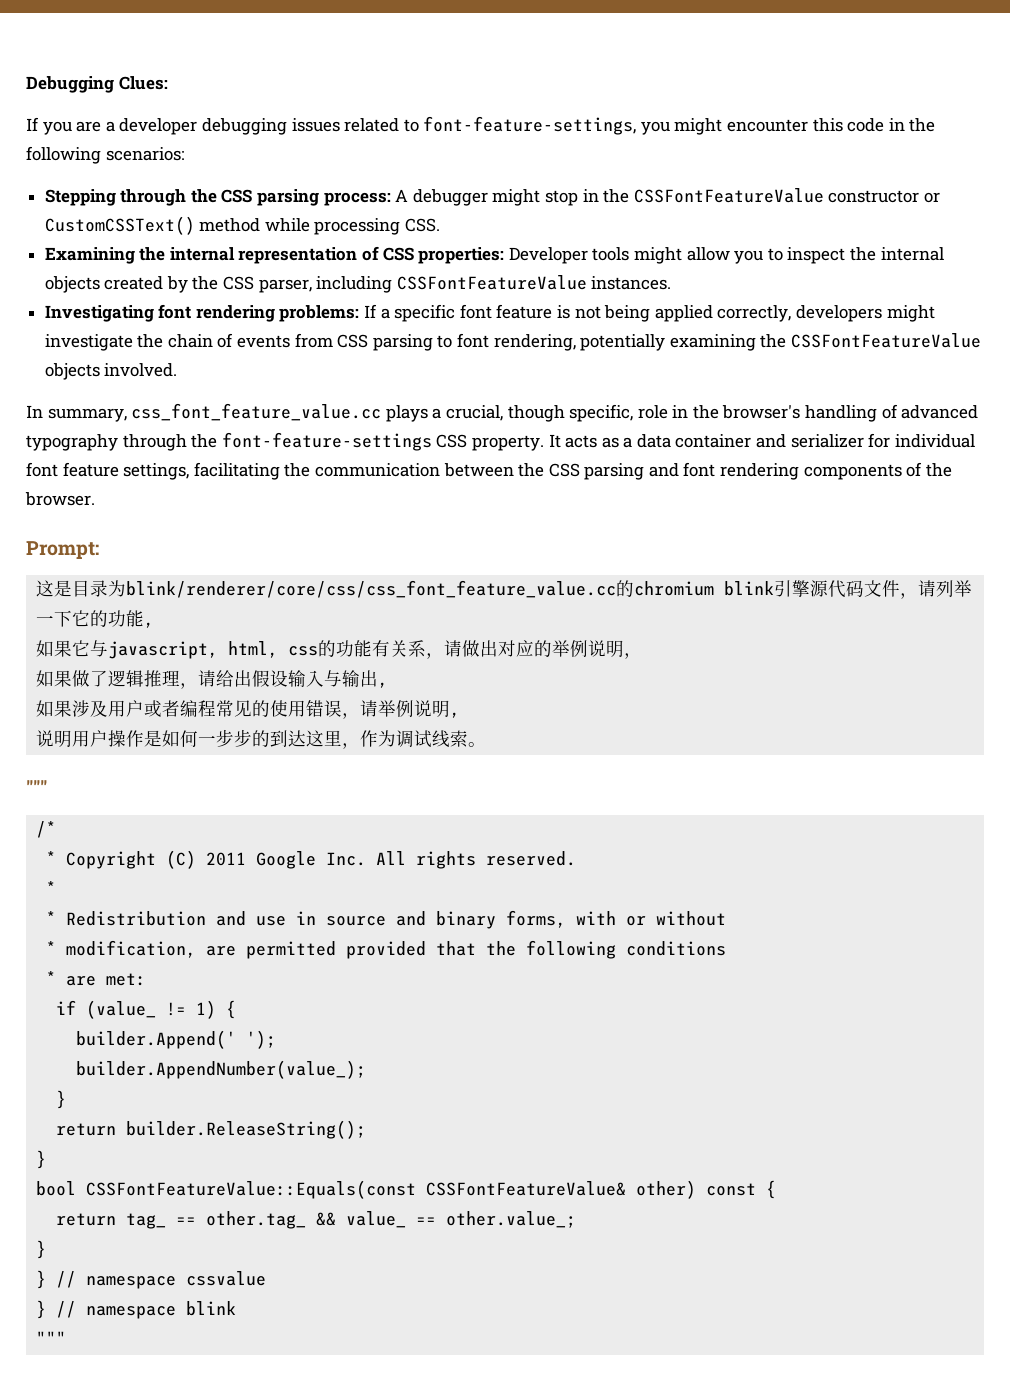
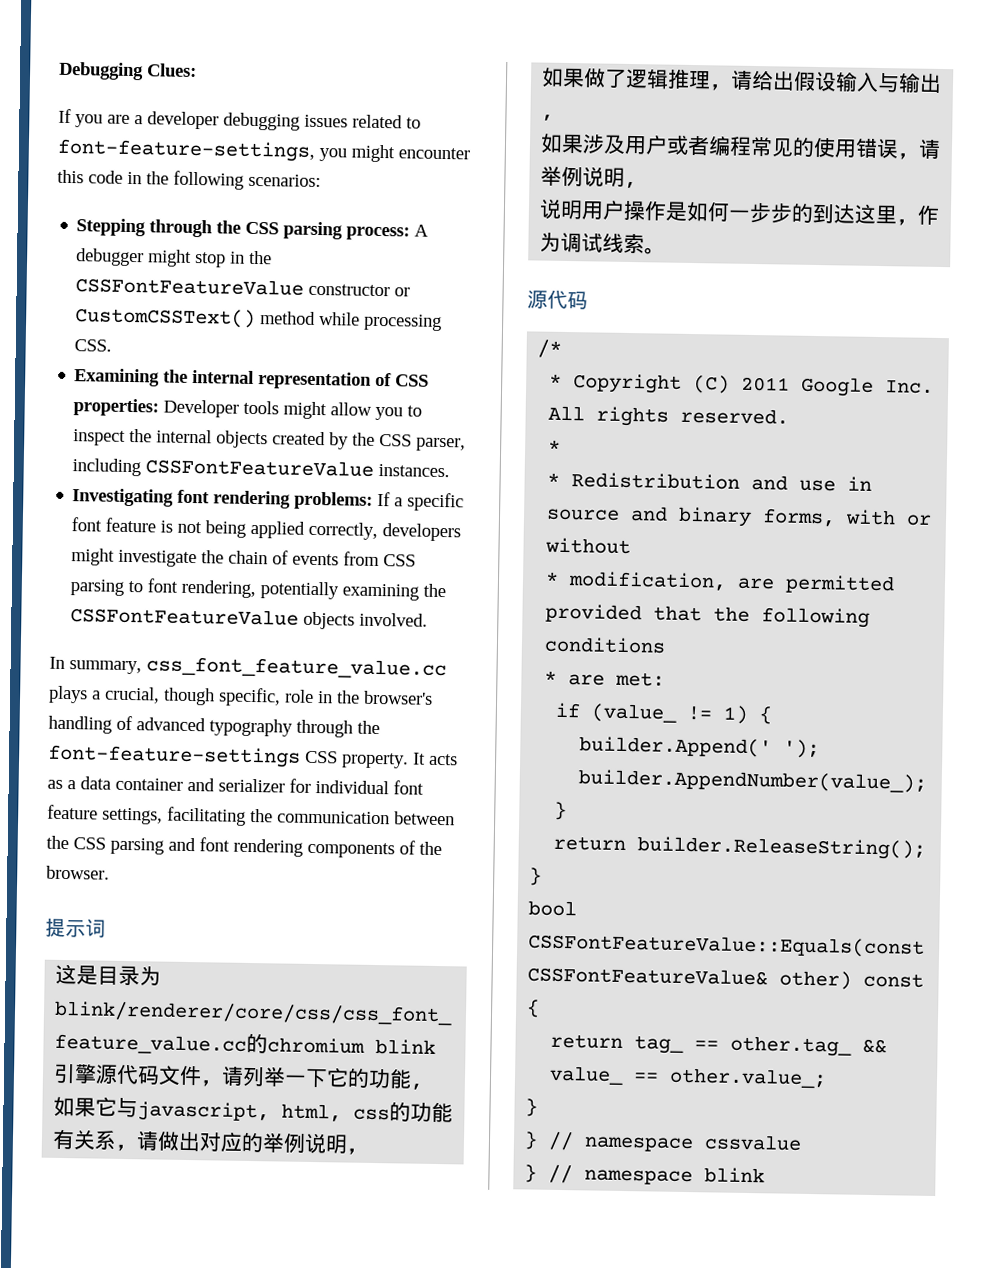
[26,541,99,559] Prompt: -> [45,917,106,938] 提示词
[26,780,47,795] """ -> [527,289,588,310] 源代码
[36,1331,67,1345] // """ -> (766, 1175) none

